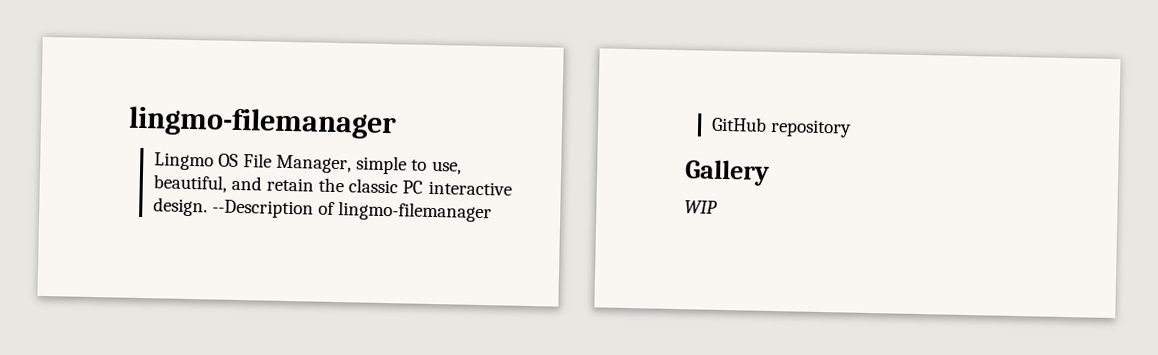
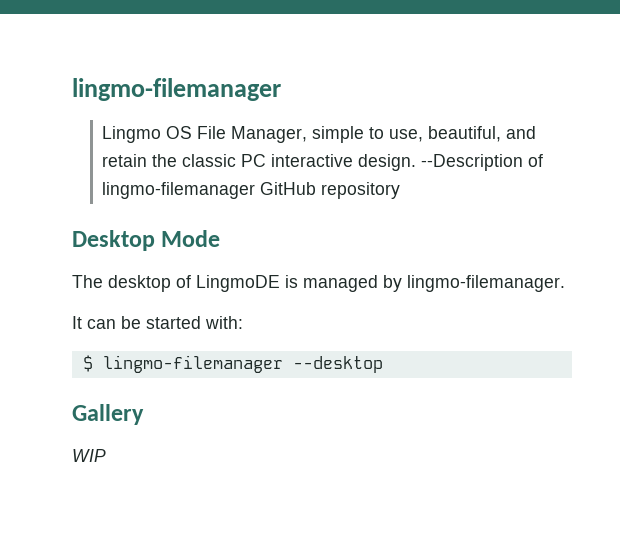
(852, 128) none -> [72,230,221,251] [72,275,565,292] [72,316,243,329] [82,355,383,373] // Desktop Mode // The desktop of LingmoDE is managed by lingmo-filemanager. // It can be started with: // $ lingmo-filemanager --desktop

